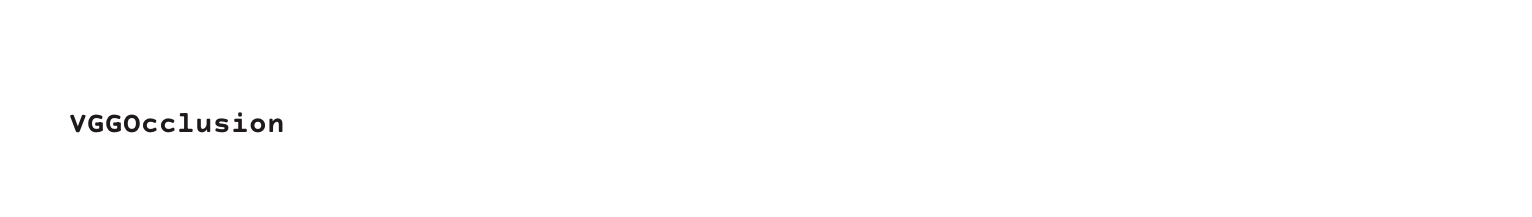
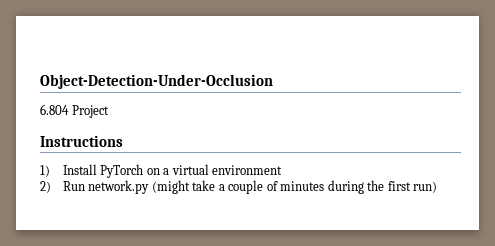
[69,112,285,133] VGGOcclusion -> [40,74,273,89] [40,104,109,118] [40,135,123,147] [40,164,283,178] [40,180,438,194] Object-Detection-Under-Occlusion // 6.804 Project // Instructions // 1) Install PyTorch on a virtual environment // 2) Run network.py (might take a couple of minutes during the first run)

